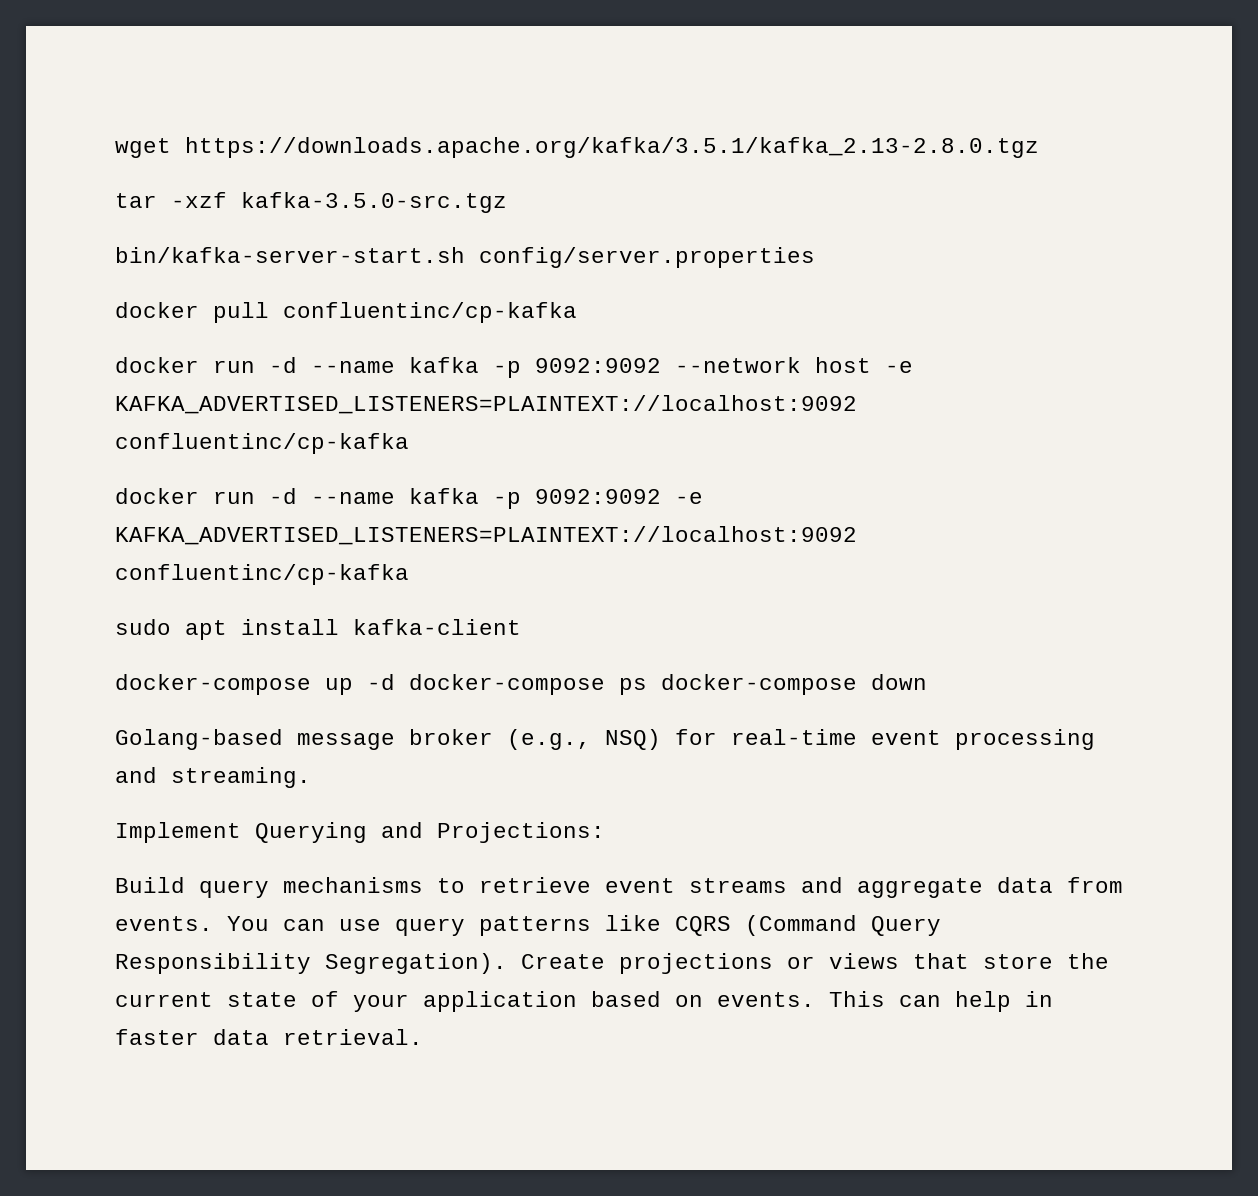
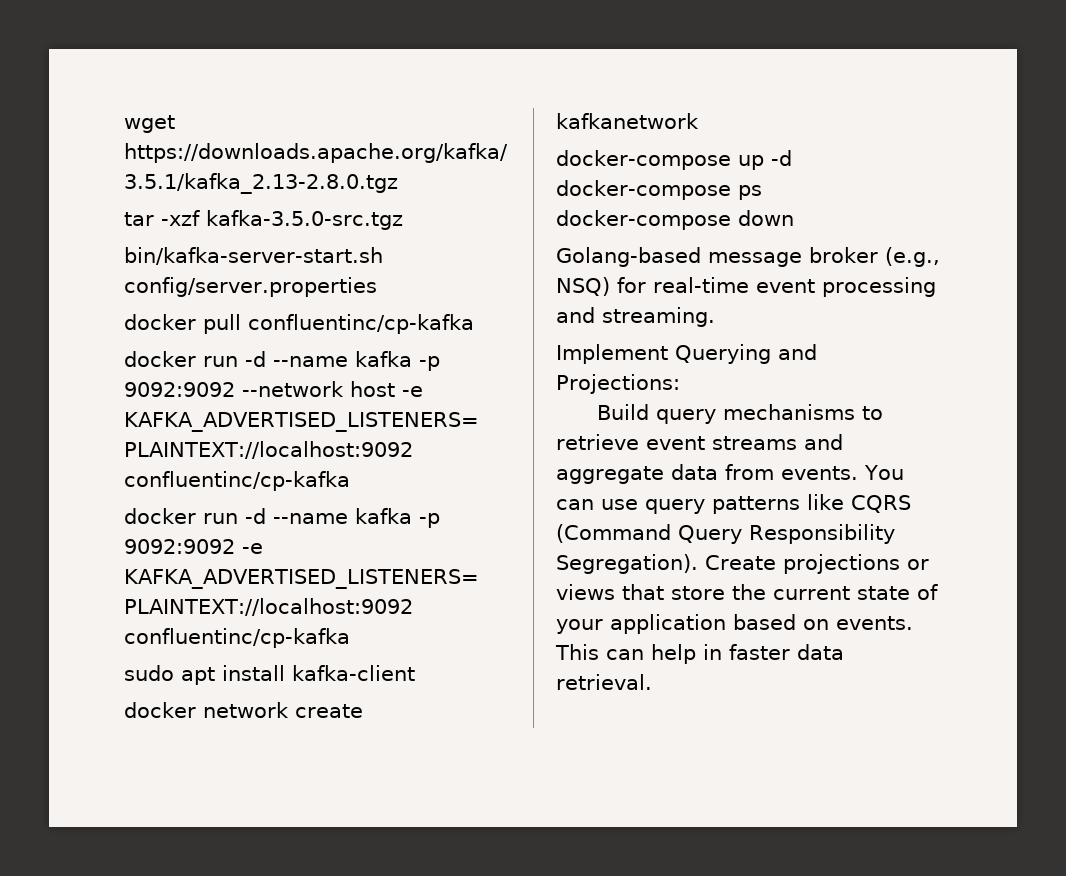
(521, 627) none -> [124,702,363,718] [556,113,699,129] // docker network create kafkanetwork

